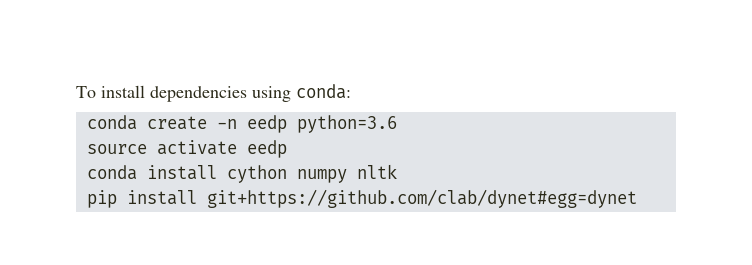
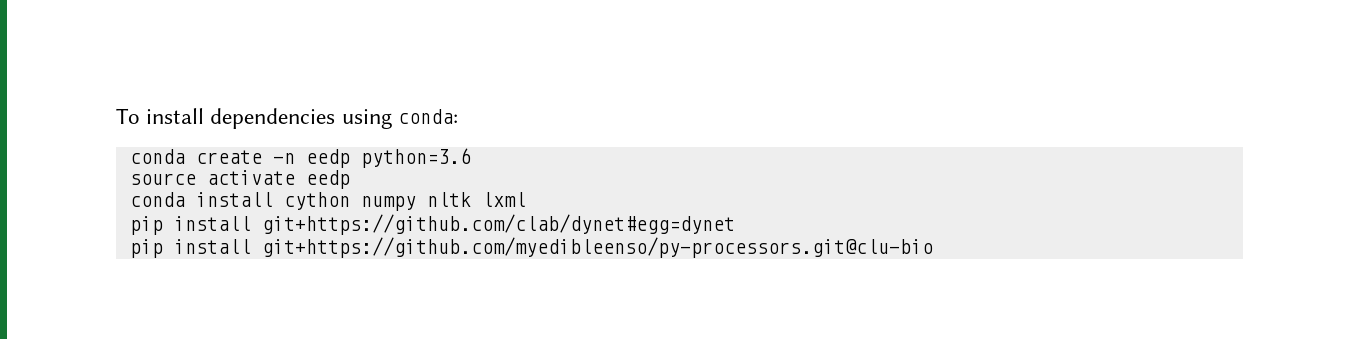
(397, 171) none -> [481,192,526,207] lxml
(637, 198) none -> [129,237,933,258] // pip install git+https://github.com/myedibleenso/py-processors.git@clu-bio

